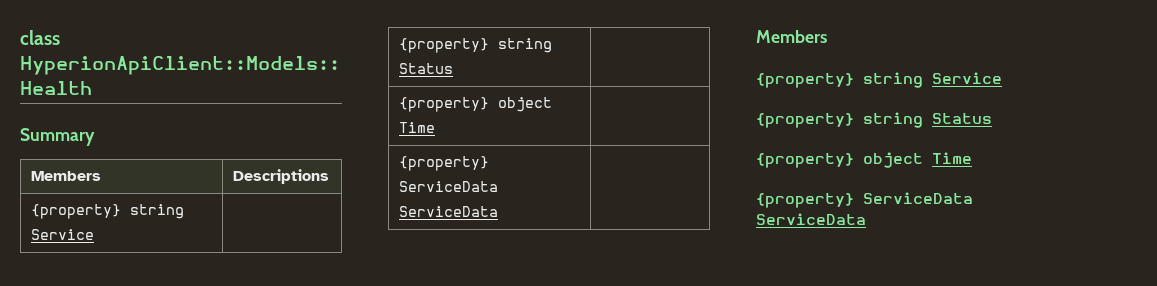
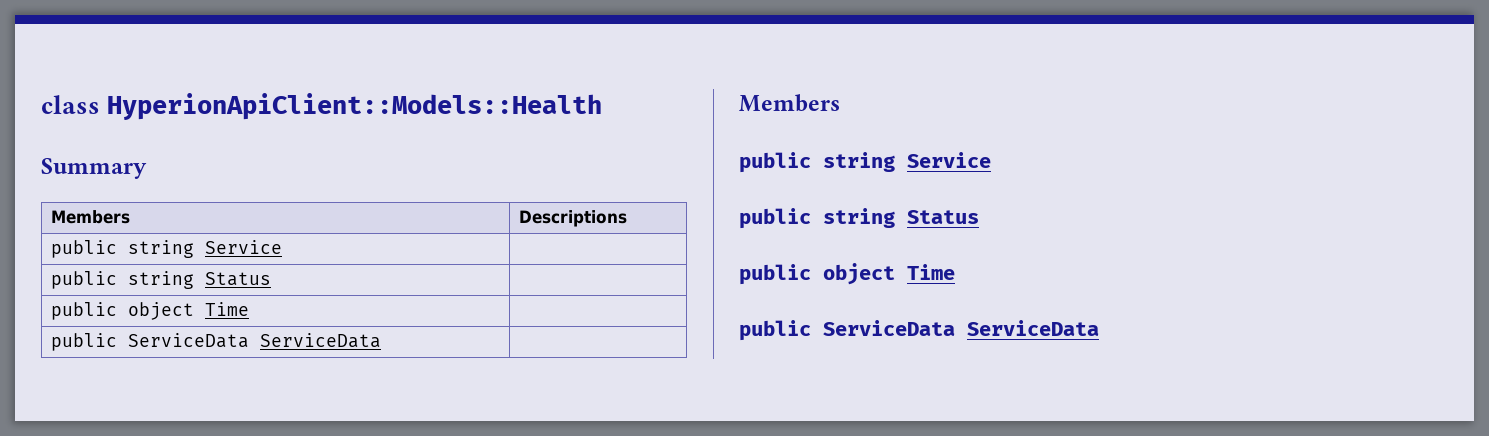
[30,204,121,219] {property} -> [50,240,117,258] public
[398,38,489,53] {property} -> [50,271,117,289] public
[398,97,489,112] {property} -> [50,302,117,320] public
[398,156,489,171] {property} -> [50,333,117,351] public
[756,73,854,88] {property} -> [739,152,811,173] public
[756,113,854,128] {property} -> [739,208,811,229] public
[756,153,854,168] {property} -> [739,264,811,285] public
[756,193,854,208] {property} -> [739,320,811,341] public

